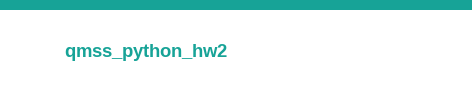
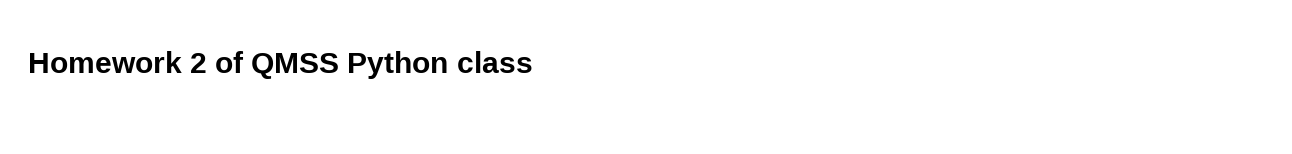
[65,44,227,61] qmss_python_hw2 -> [28,51,533,79] Homework 2 of QMSS Python class

